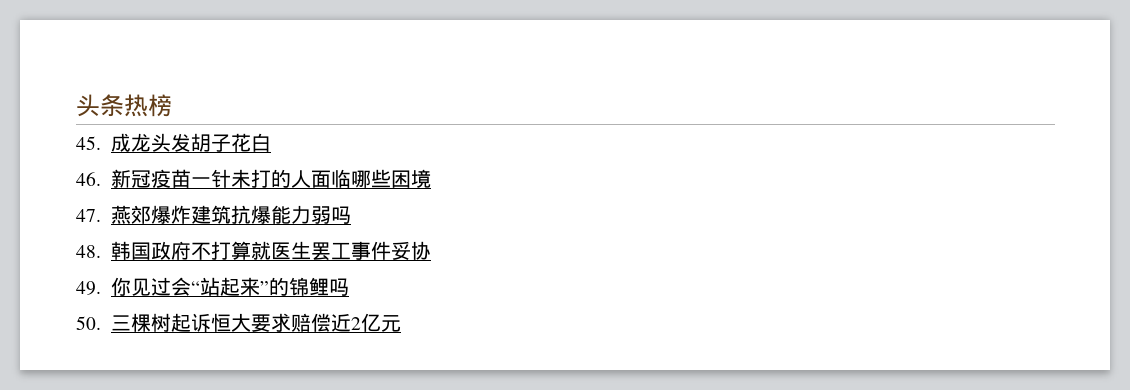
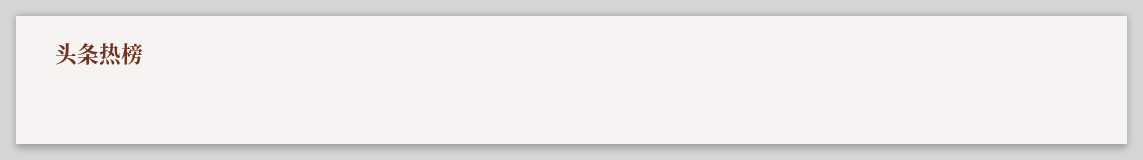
[76,133,271,152] [76,169,431,188] [76,205,351,224] [76,241,431,260] [76,277,349,296] [76,313,401,332] // 45.成龙头发胡子花白 // 46.新冠疫苗一针未打的人面临哪些困境 // 47.燕郊爆炸建筑抗爆能力弱吗 // 48.韩国政府不打算就医生罢工事件妥协 // 49.你见过会“站起来”的锦鲤吗 // 50.三棵树起诉恒大要求赔偿近2亿元 -> (143, 54) none

